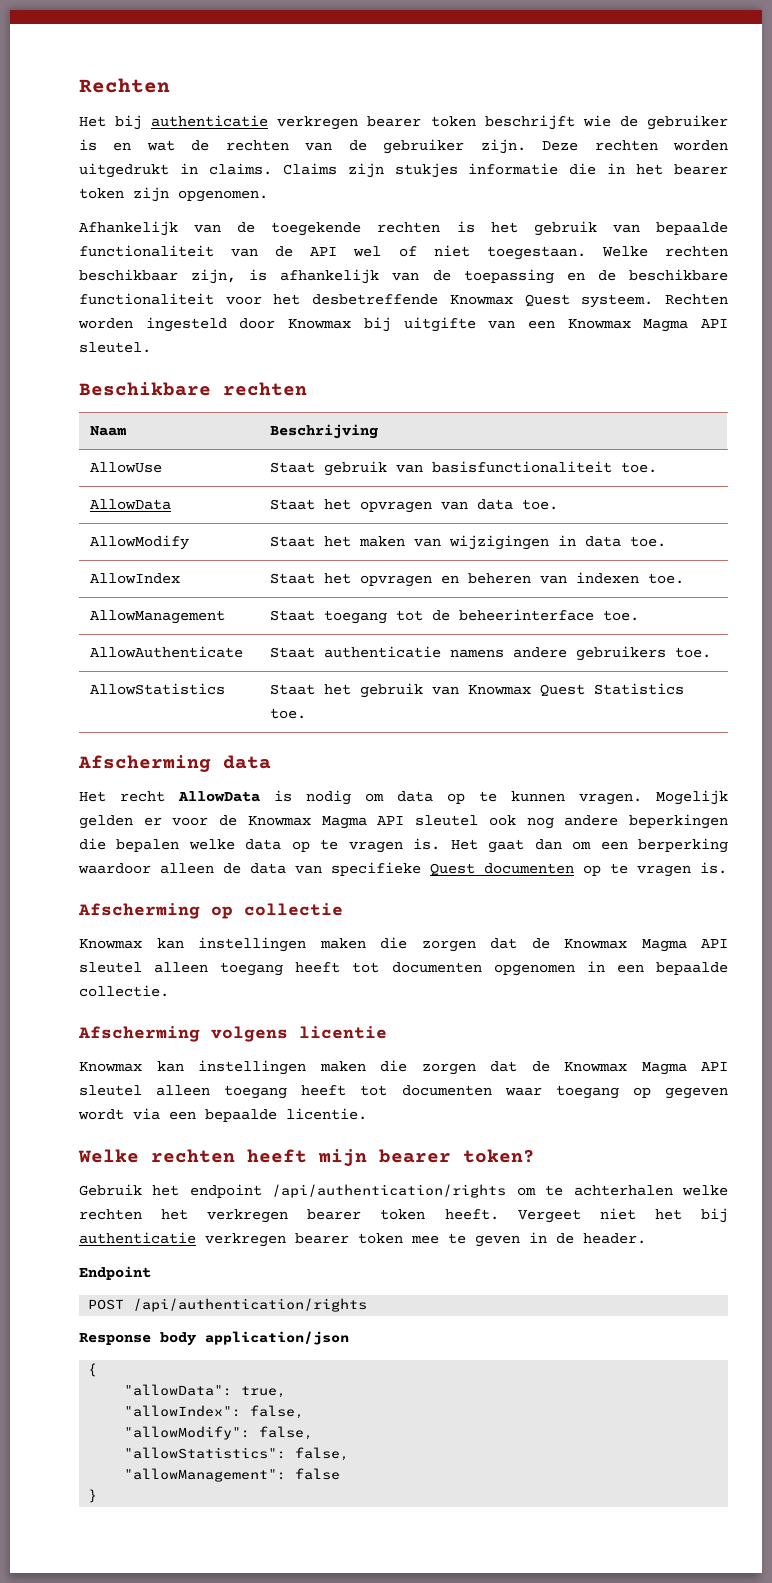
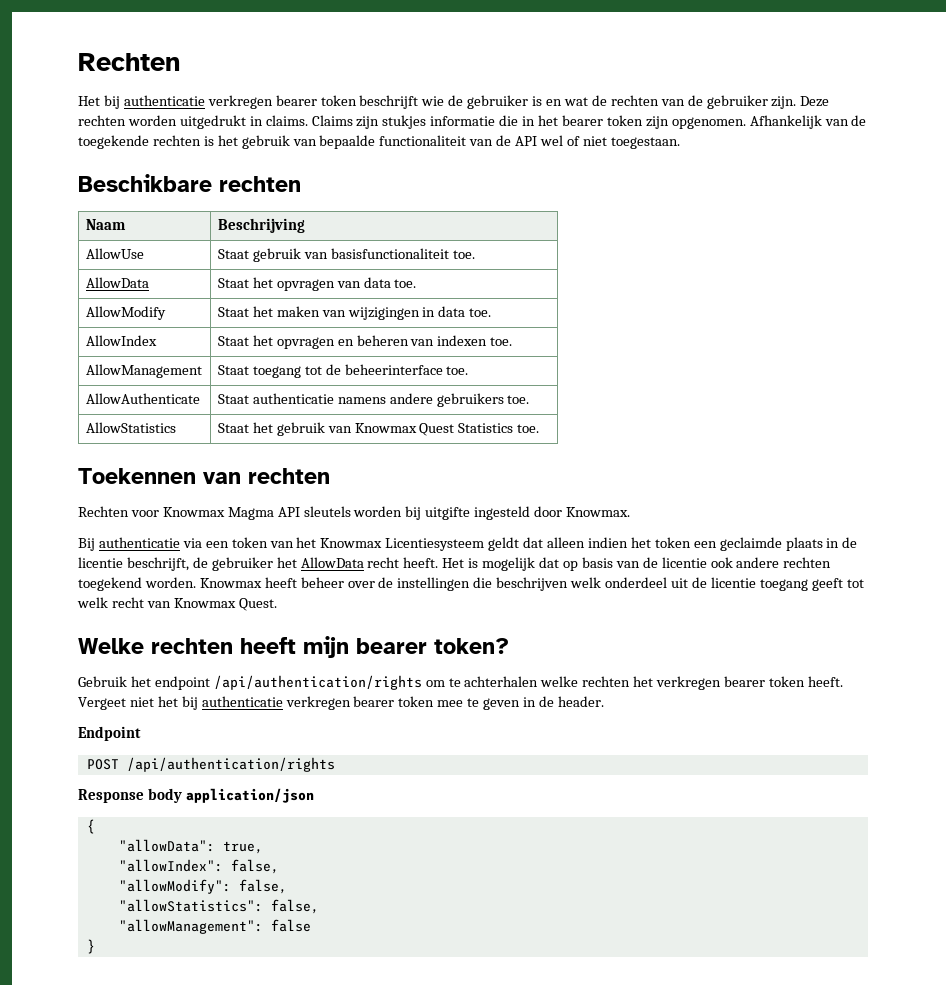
(268, 196) // -> (746, 123) none
[601,246,728,257] [79,269,728,284] [79,293,728,308] [78,317,728,332] [79,342,151,353] Welke rechten beschikbaar zijn, is afhankelijk van de toepassing en de beschikbare functionaliteit voor het desbetreffende Knowmax Quest systeem. Rechten worden ingesteld door Knowmax bij uitgifte van een Knowmax Magma API sleutel. -> (680, 143) none
[78,755,271,772] [79,790,728,805] [79,814,729,829] [79,838,728,853] [78,862,727,877] [78,903,343,919] [79,937,728,952] [79,961,728,976] [79,985,169,997] [78,1026,387,1042] [79,1060,728,1075] [79,1085,728,1099] [78,1108,367,1122] Afscherming data // Het recht AllowData is nodig om data op te kunnen vragen. Mogelijk gelden er voor de Knowmax Magma API sleutel ook nog andere beperkingen die bepalen welke data op te vragen is. Het gaat dan om een berperking waardoor alleen de data van specifieke Quest documenten op te vragen is. // Afscherming op collectie // Knowmax kan instellingen maken die zorgen dat de Knowmax Magma API sleutel alleen toegang heeft tot documenten opgenomen in een bepaalde collectie. // Afscherming volgens licentie // Knowmax kan instellingen maken die zorgen dat de Knowmax Magma API sleutel alleen toegang heeft tot documenten waar toegang op gegeven wordt via een bepaalde licentie. -> [78,468,330,484] [78,506,631,520] [78,537,858,551] [78,557,832,571] [78,577,864,591] [77,597,277,611] Toekennen van rechten // Rechten voor Knowmax Magma API sleutels worden bij uitgifte ingesteld door Knowmax. // Bij authenticatie via een token van het Knowmax Licentiesysteem geldt dat alleen indien het token een geclaimde plaats in de licentie beschrijft, de gebruiker het AllowData recht heeft. Het is mogelijk dat op basis van de licentie ook andere rechten toegekend worden. Knowmax heeft beheer over de instellingen die beschrijven welk onderdeel uit de licentie toegang geeft tot welk recht van Knowmax Quest.

